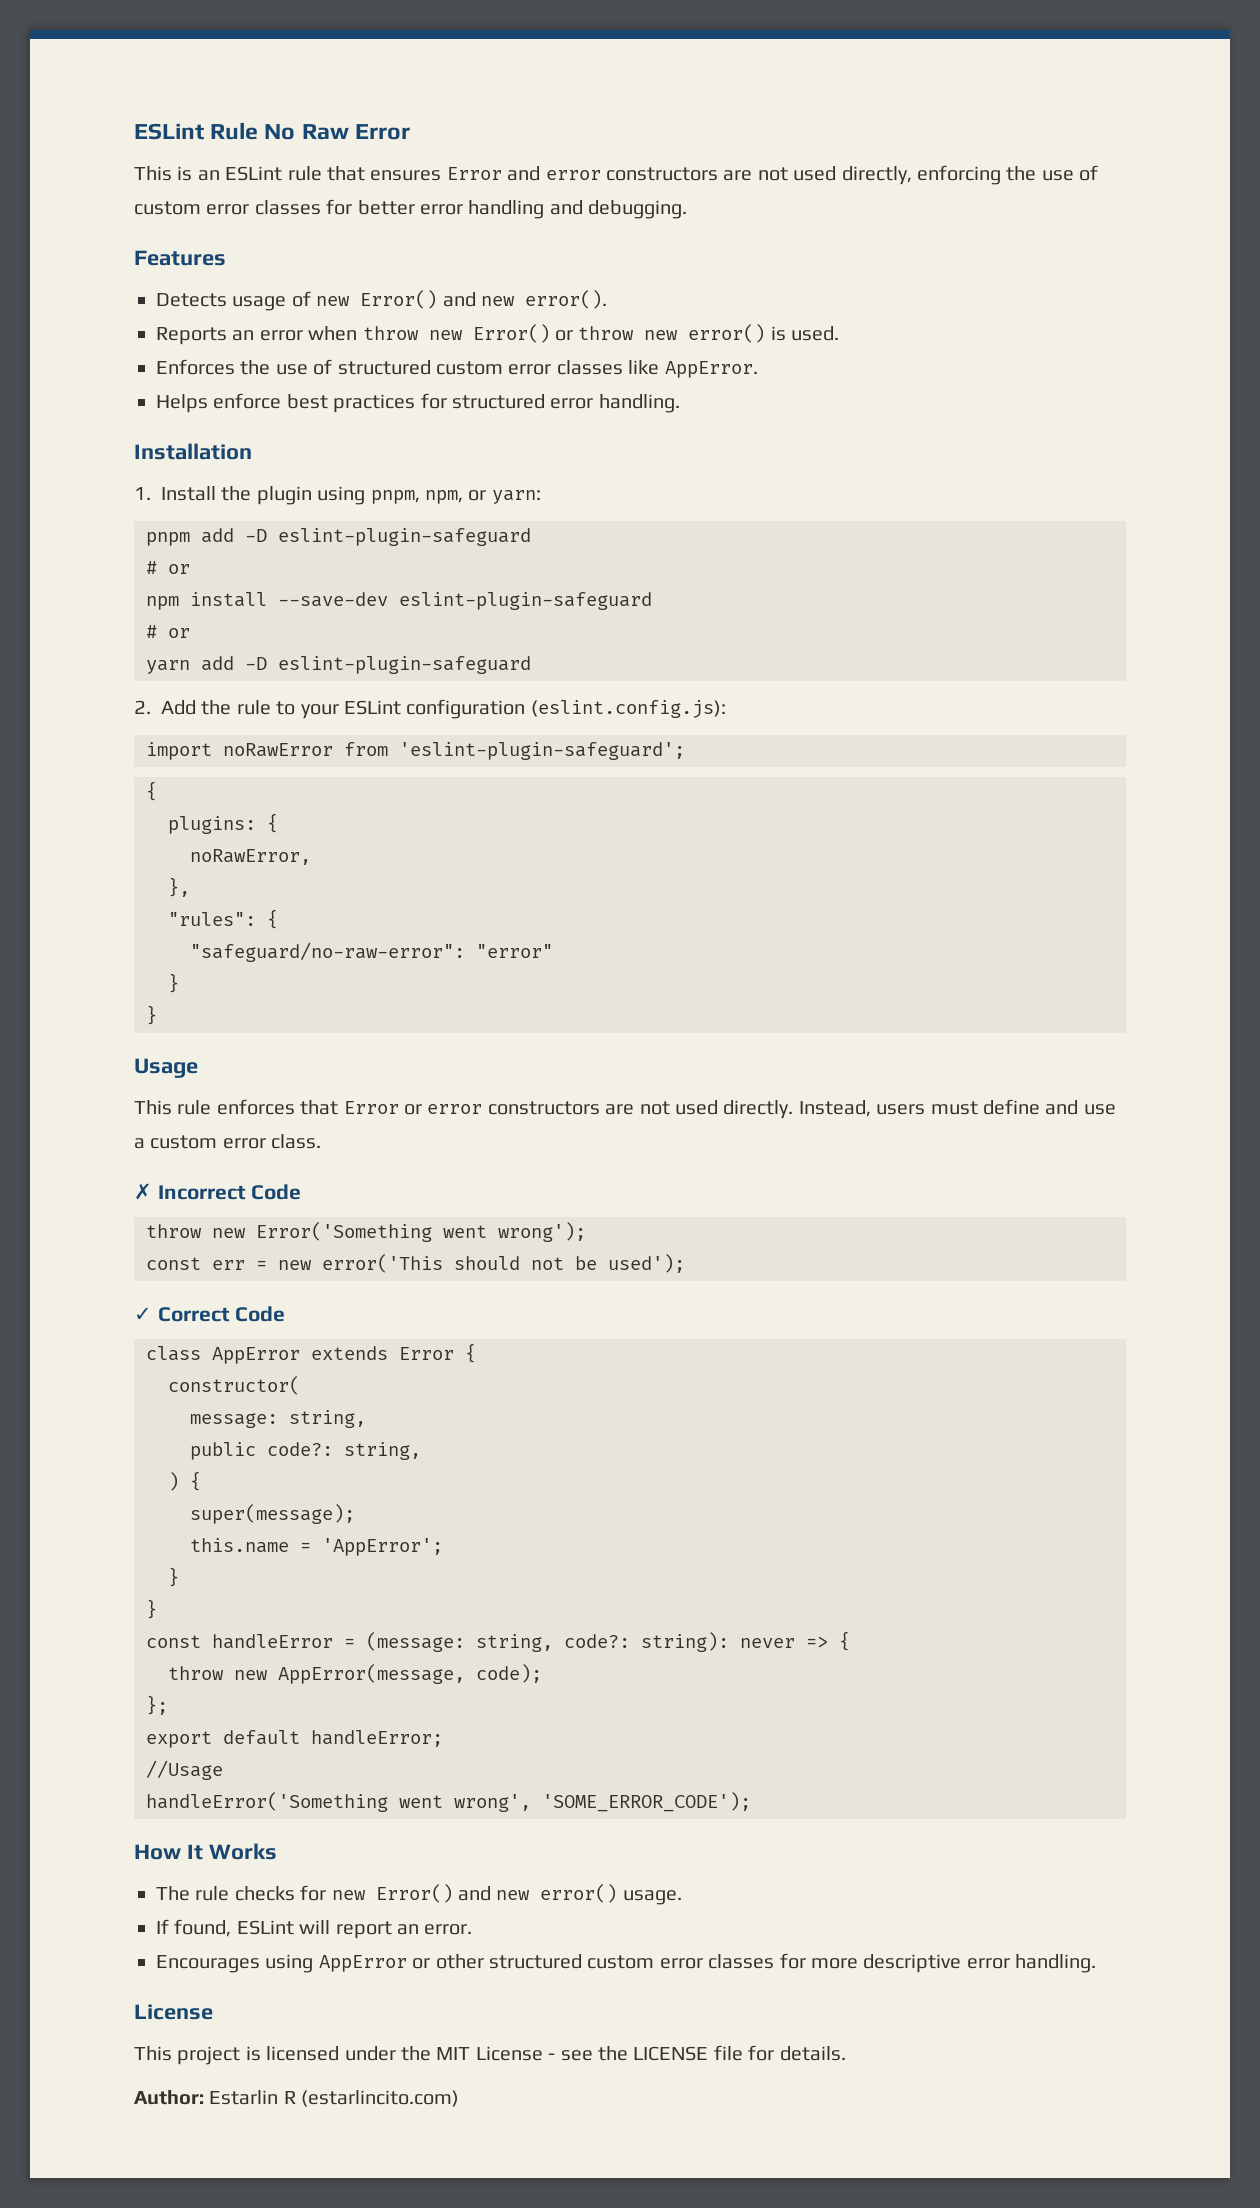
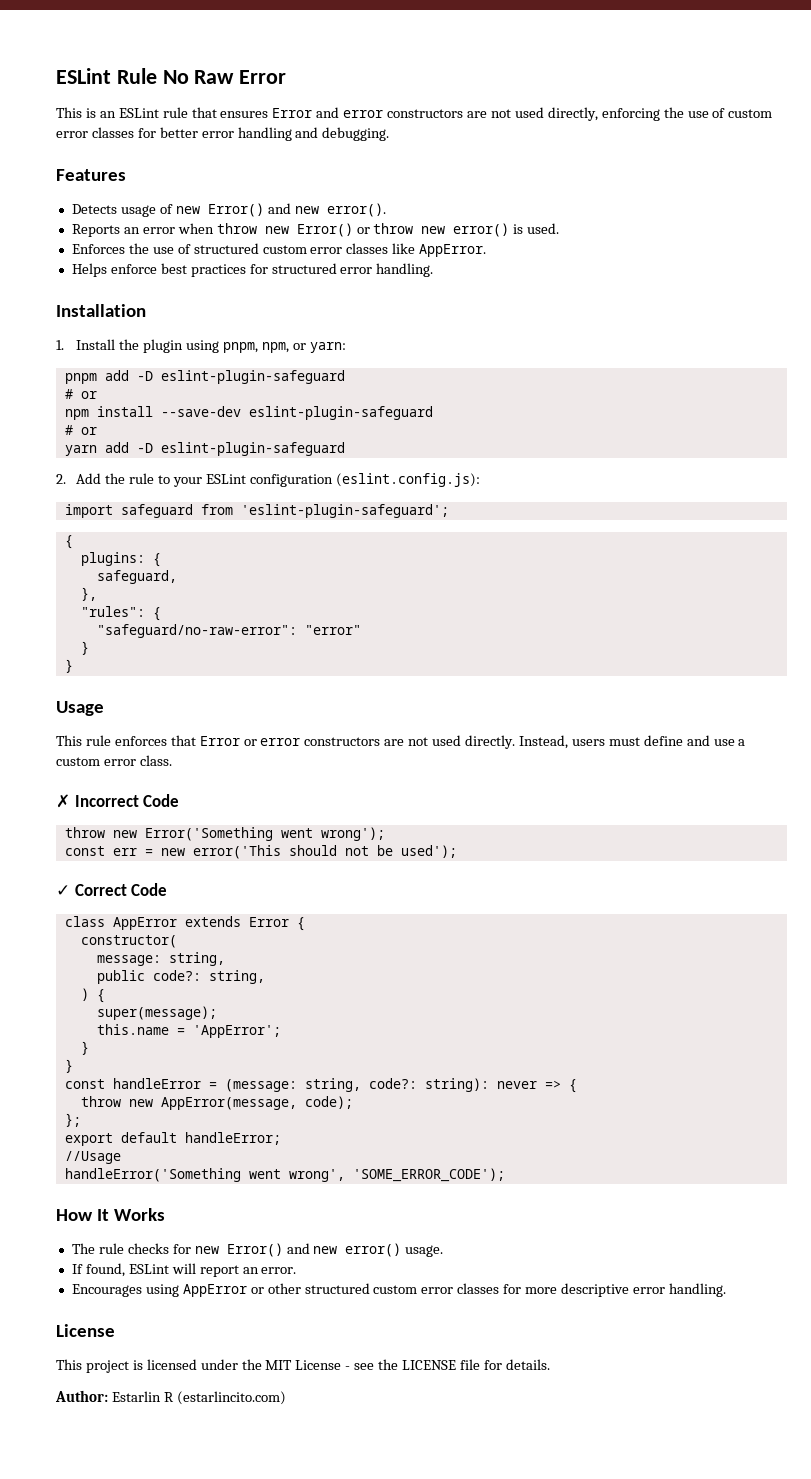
[223,743,333,757] noRawError -> [120,504,193,518] safeguard
[190,849,311,865] noRawError, -> [96,570,177,584] safeguard,

